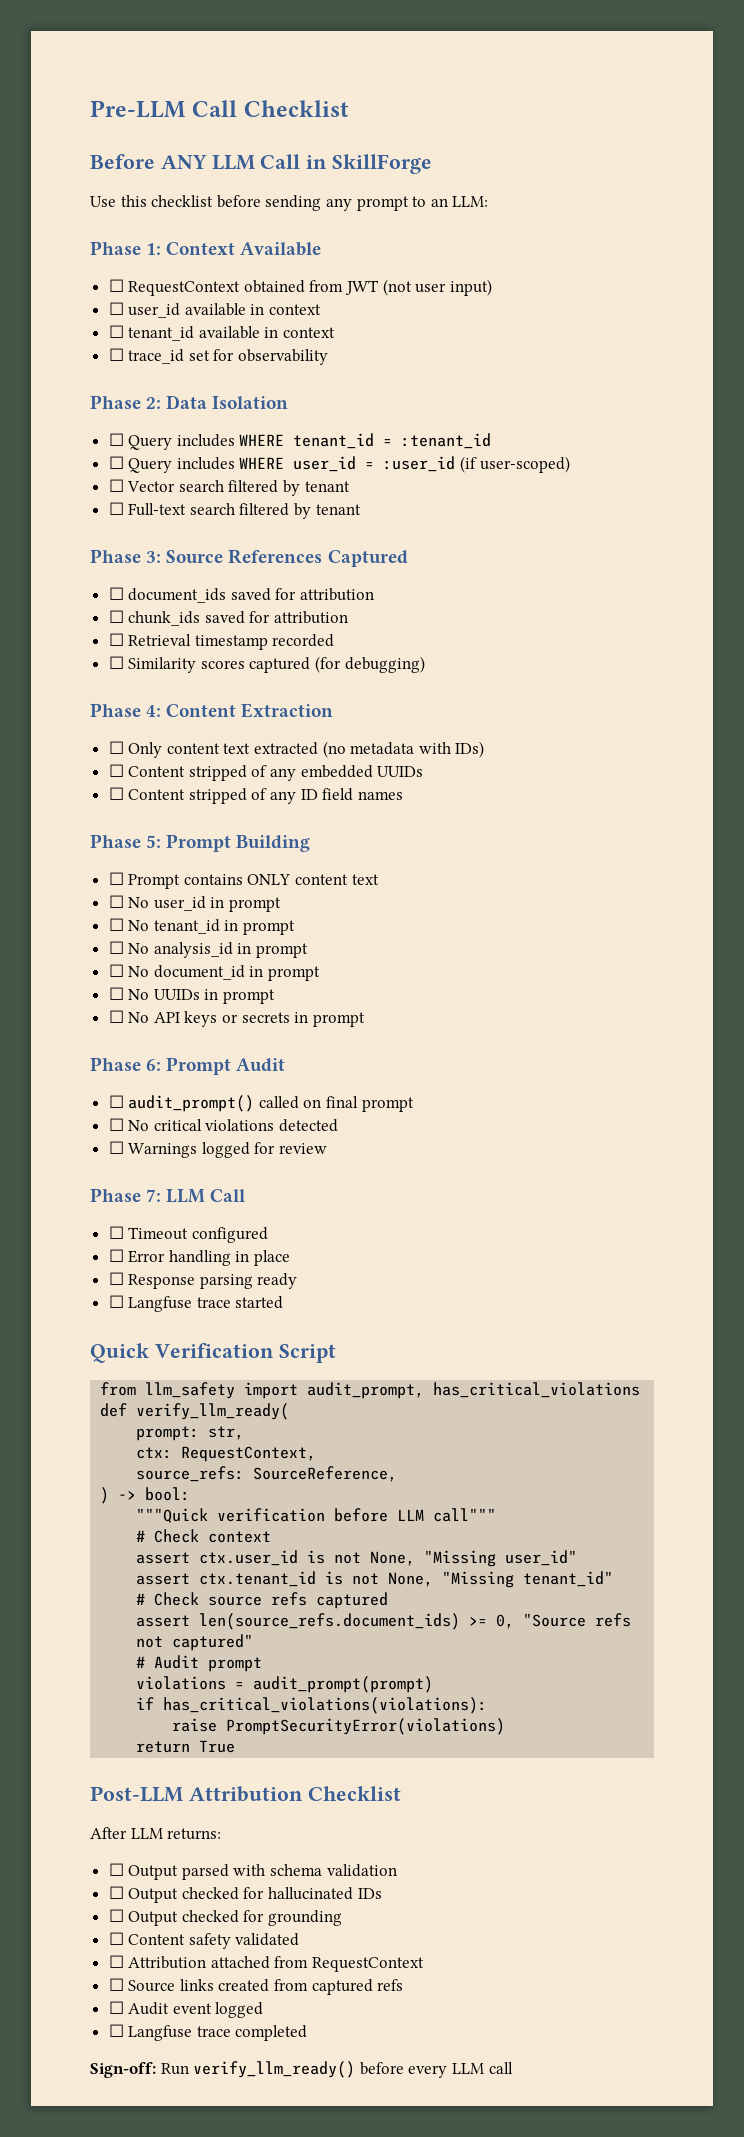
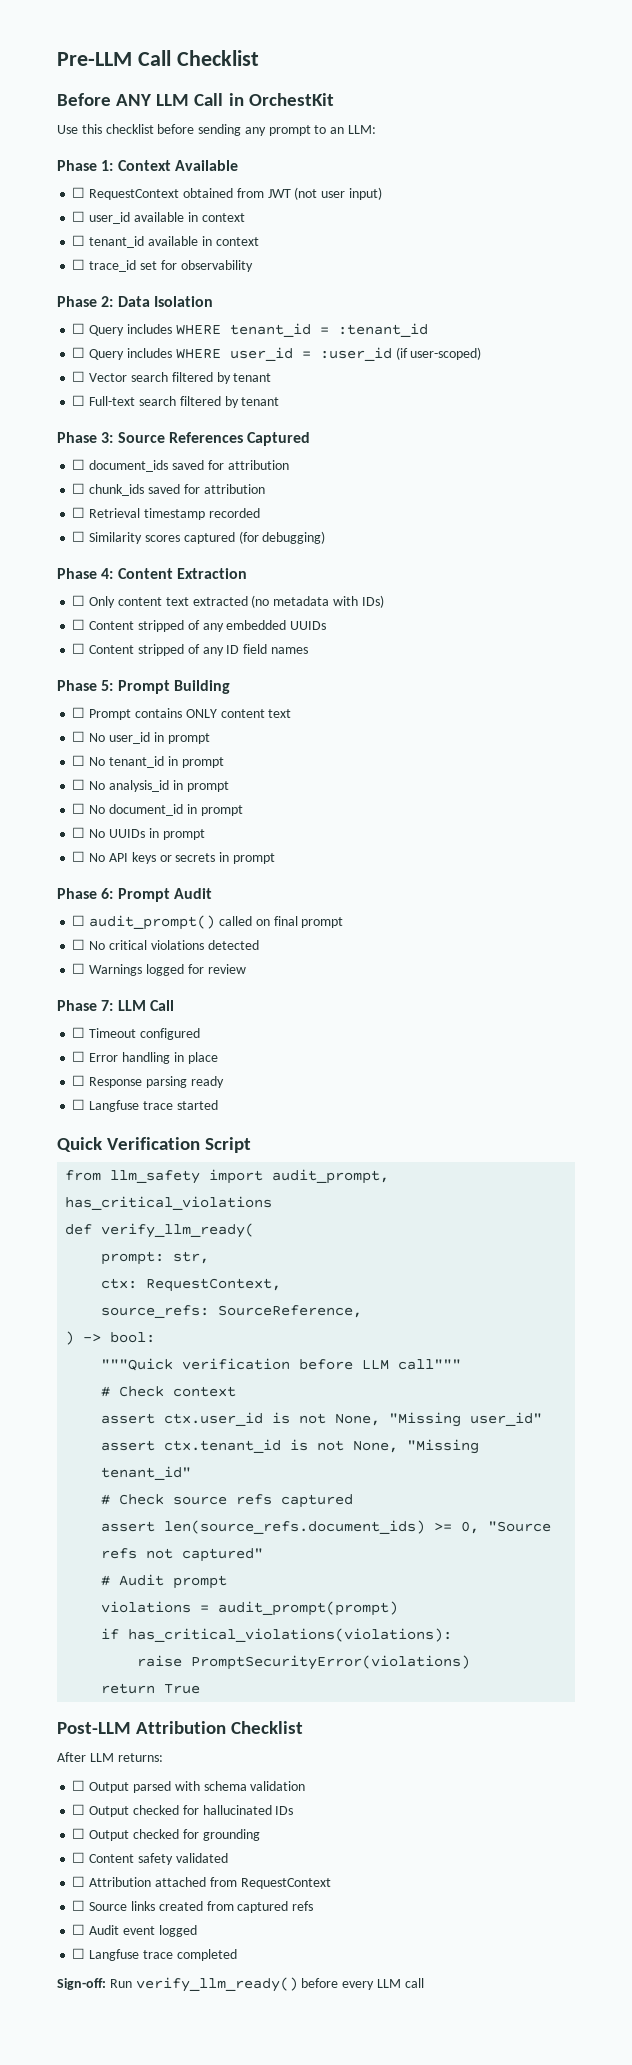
[332,154,433,174] SkillForge -> [248,93,334,106] OrchestKit

